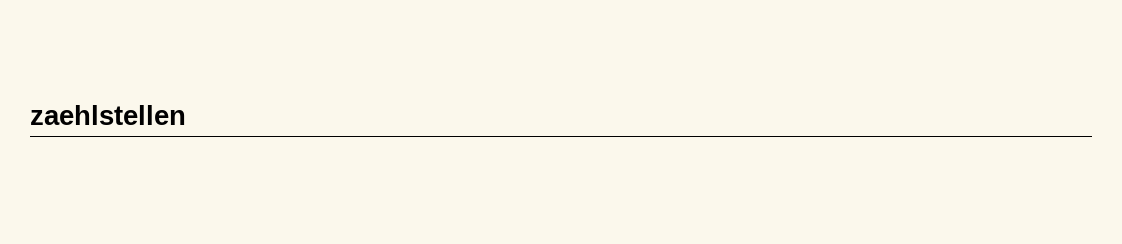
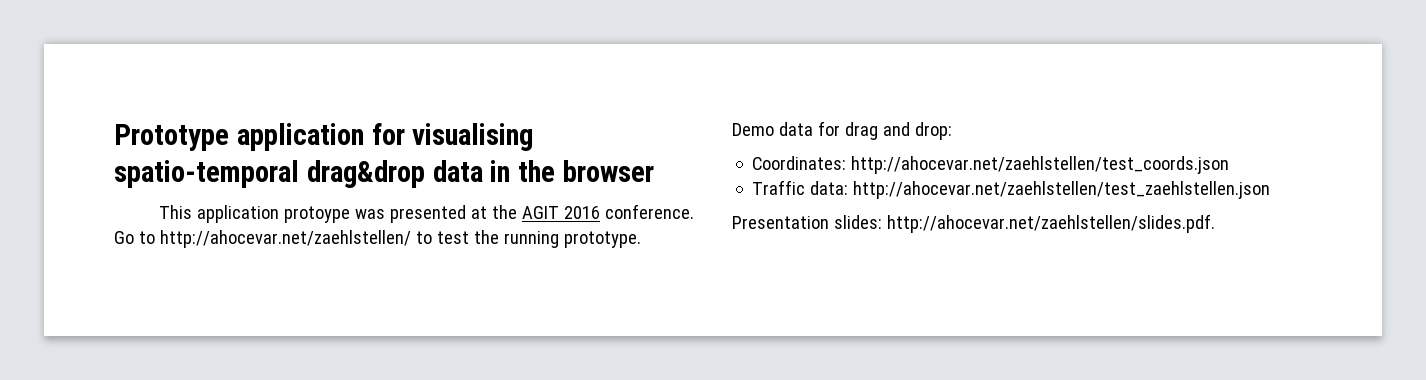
[30,105,186,125] zaehlstellen -> [114,123,534,151] [114,160,655,188] [158,204,694,223] [114,230,641,248] [732,121,952,140] [752,156,1230,174] [752,180,1271,199] [732,214,1215,233] Prototype application for visualising spatio-temporal drag&drop data in the browser // This application protoype was presented at the AGIT 2016 conference. Go to http://ahocevar.net/zaehlstellen/ to test the running prototype. // Demo data for drag and drop: // Coordinates: http://ahocevar.net/zaehlstellen/test_coords.json // Traffic data: http://ahocevar.net/zaehlstellen/test_zaehlstellen.json // Presentation slides: http://ahocevar.net/zaehlstellen/slides.pdf.

